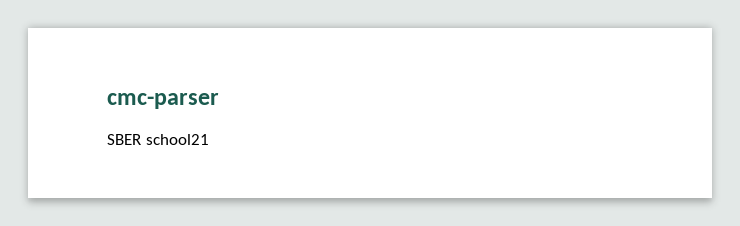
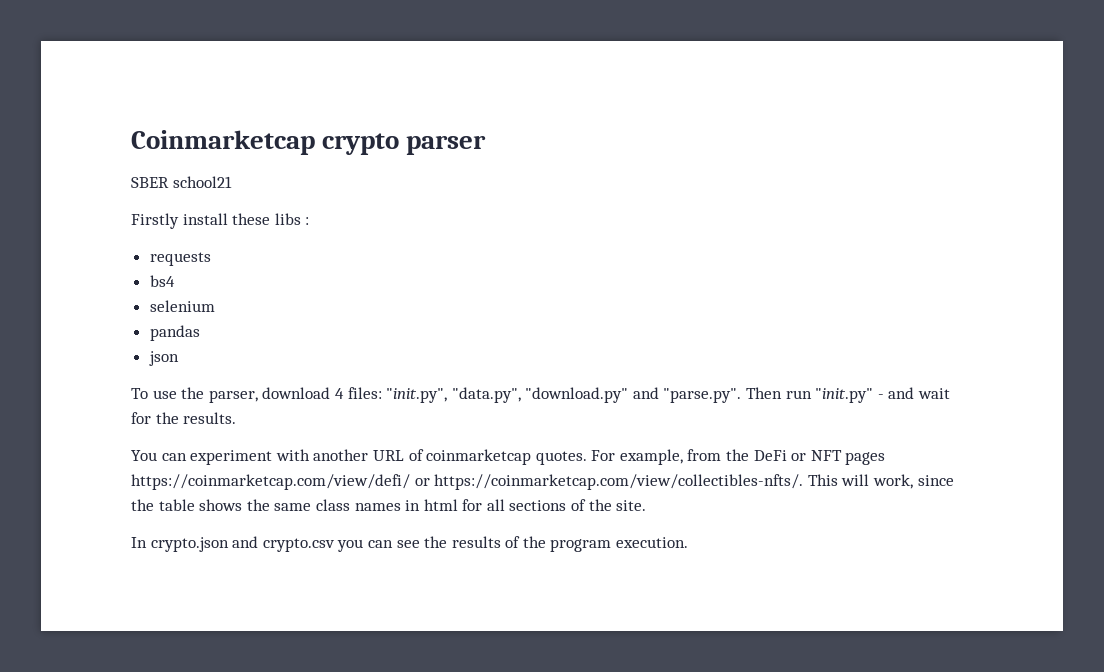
[107,93,219,109] cmc-parser -> [131,130,487,155] Coinmarketcap crypto parser
(209, 139) none -> [131,213,310,229] [149,252,211,266] [149,275,175,287] [149,300,215,312] [149,325,200,341] [148,351,179,366] [131,387,951,403] [131,412,237,424] [131,449,886,465] [131,474,954,490] [131,499,647,511] [131,536,689,552] // Firstly install these libs : // requests // bs4 // selenium // pandas // json // To use the parser, download 4 files: "init.py", "data.py", "download.py" and "parse.py". Then run "init.py" - and wait for the results. // You can experiment with another URL of coinmarketcap quotes. For example, from the DeFi or NFT pages https://coinmarketcap.com/view/defi/ or https://coinmarketcap.com/view/collectibles-nfts/. This will work, since the table shows the same class names in html for all sections of the site. // In crypto.json and crypto.csv you can see the results of the program execution.

